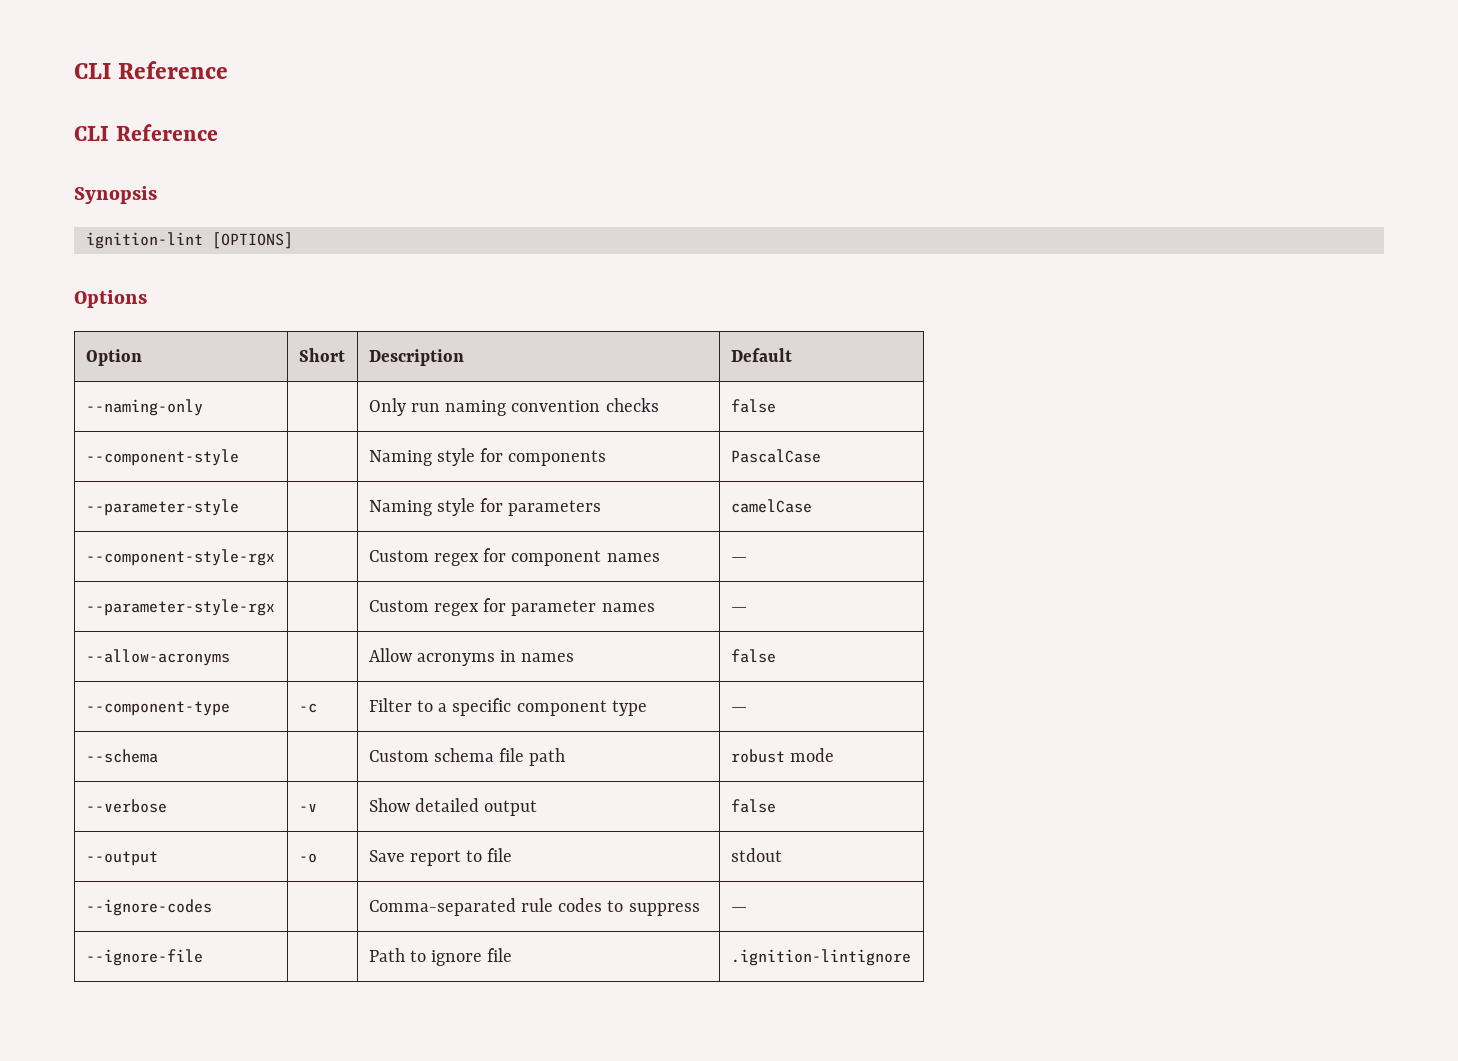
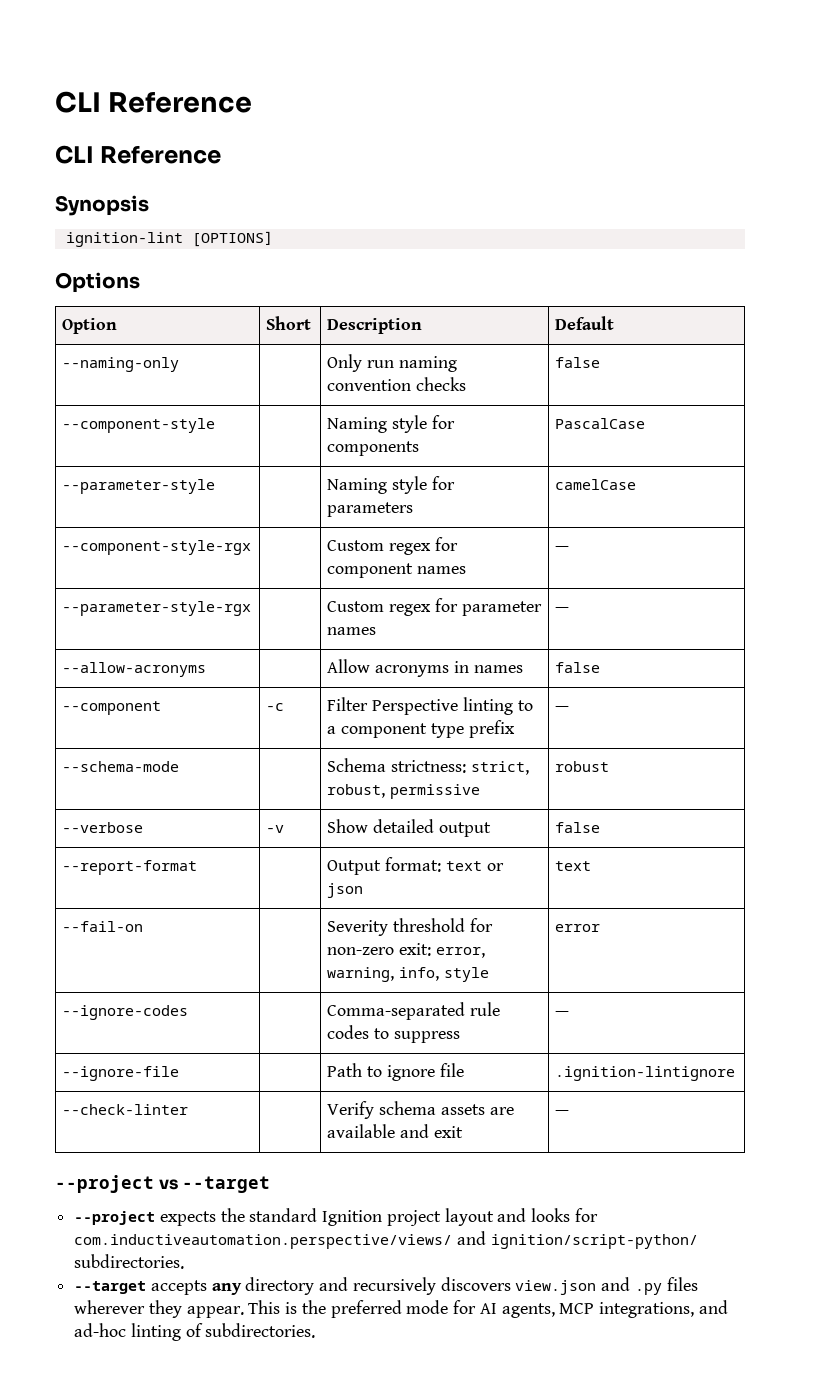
[85,701,230,716] --component-type -> [62,701,162,715] --component
(412, 705) none -> [372,697,513,715] Perspective linting
[452,698,512,716] specific -> (337, 730) none
[730,707,747,712] [85,749,158,763] [368,748,566,766] | — // --schema | | Custom schema file path -> [468,720,515,738] [555,706,570,711] [62,761,180,772] [327,758,529,775] [327,784,481,799] prefix | — // --schema-mode | | Schema strictness: strict, robust, permissive
[789,748,834,762] mode -> (610, 766) none
[85,851,158,866] [298,853,317,863] [368,848,513,866] [730,848,782,862] --output | -o | Save report to file | stdout -> [62,860,198,875] [327,857,504,875] [327,883,364,898] [555,861,592,871] [62,921,144,932] [327,918,493,936] [327,943,485,958] [327,967,489,982] [555,924,601,932] --report-format | | Output format: text or json | text // --fail-on | | Severity threshold for non-zero exit: error, warning, info, style | error
(911, 957) none -> [62,1104,189,1115] [327,1101,514,1119] [327,1124,463,1138] [555,1110,570,1115] [55,1175,271,1193] [74,1208,598,1226] [74,1231,698,1249] [74,1254,185,1269] [74,1277,698,1295] [74,1300,728,1318] [74,1323,316,1341] // --check-linter | | Verify schema assets are available and exit | — // --project vs --target // --project expects the standard Ignition project layout and looks for com.inductiveautomation.perspective/views/ and ignition/script-python/ subdirectories. // --target accepts any directory and recursively discovers view.json and .py files wherever they appear. This is the preferred mode for AI agents, MCP integrations, and ad-hoc linting of subdirectories.

